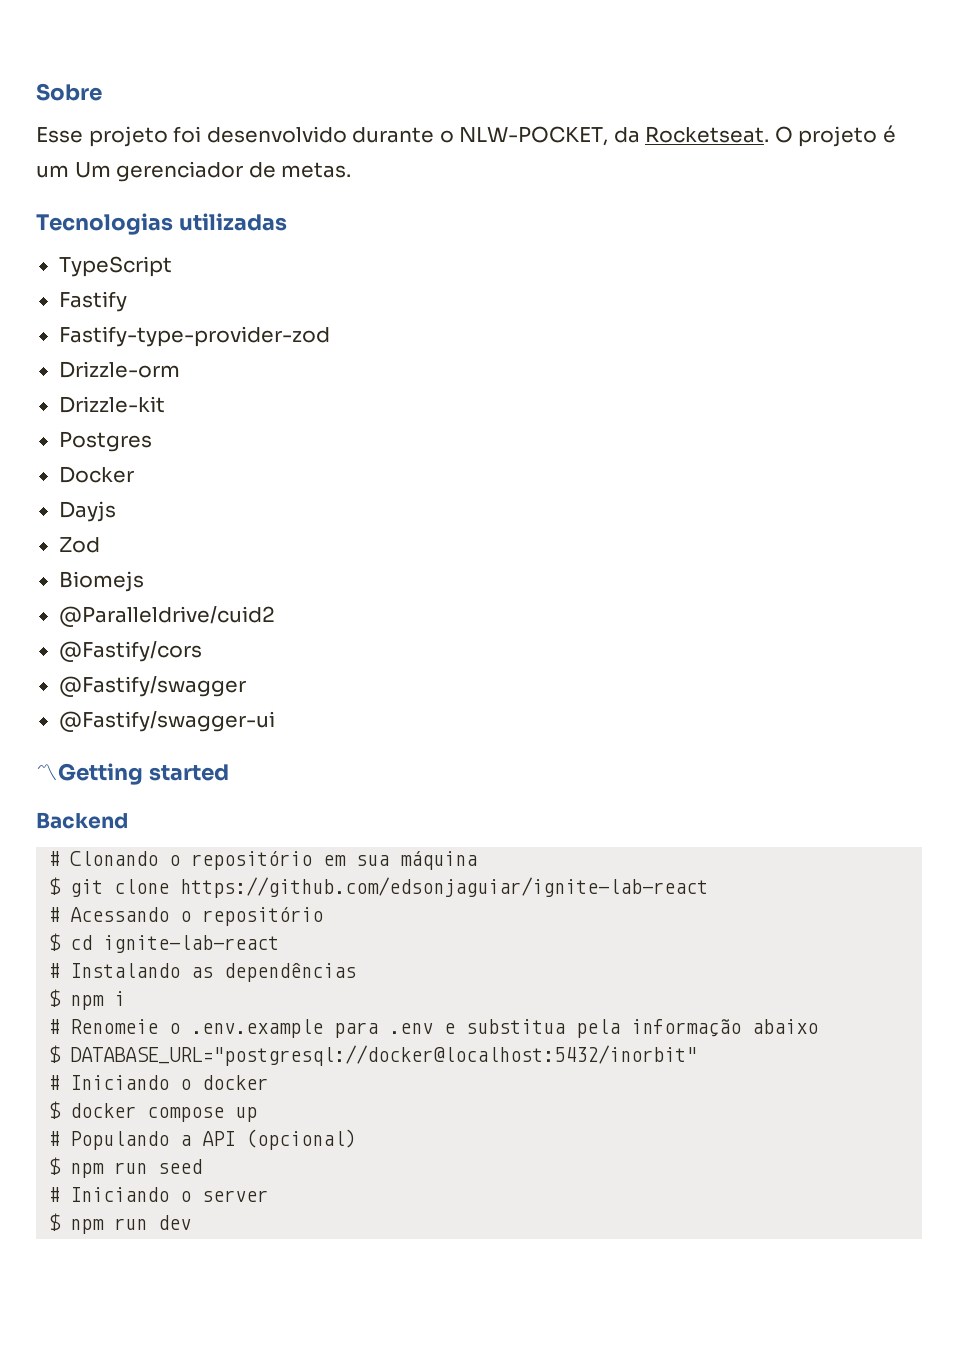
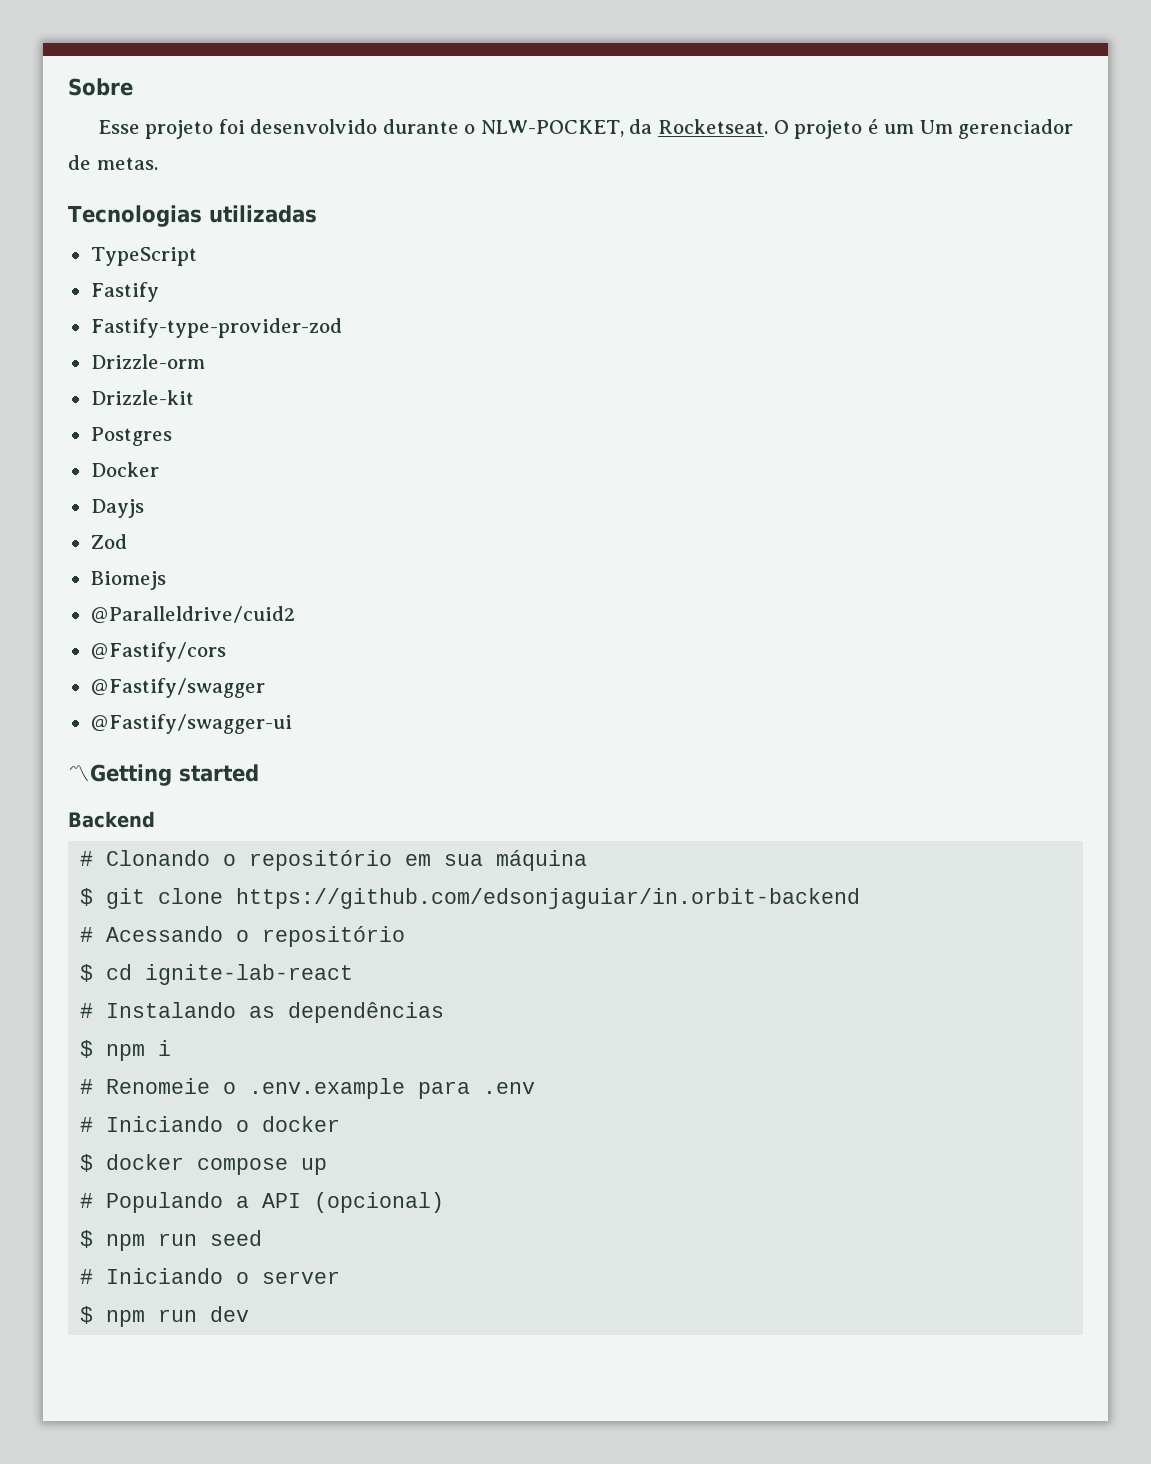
[180,877,709,898] https://github.com/edsonjaguiar/ignite-lab-react -> [236,888,861,909] https://github.com/edsonjaguiar/in.orbit-backend
[444,1019,819,1038] [48,1045,698,1066] e substitua pela informação abaixo // $ DATABASE_URL="postgresql://docker@localhost:5432/inorbit" -> (536, 1088) none

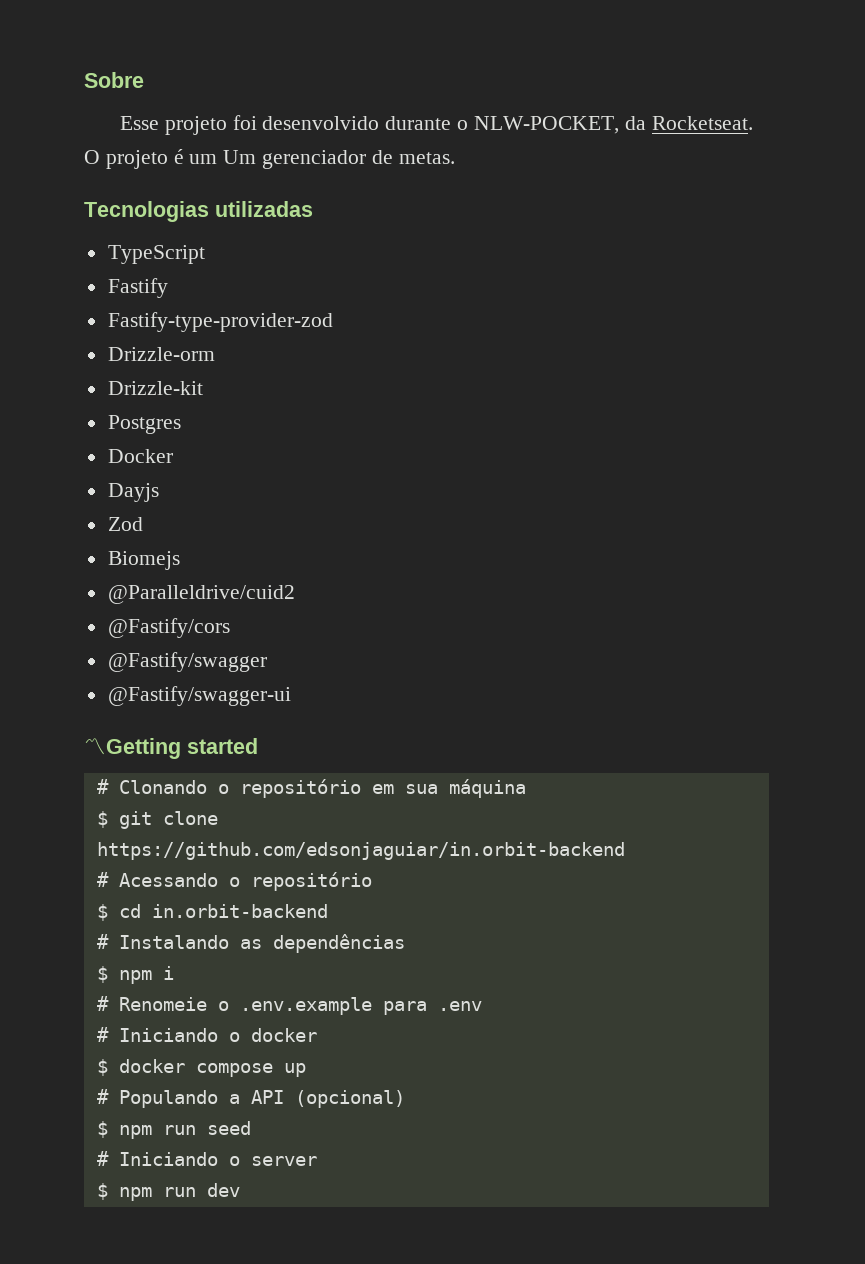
[68,811,155,828] // Backend -> (258, 746) none
[145,964,354,985] ignite-lab-react -> [151,904,328,918] in.orbit-backend

